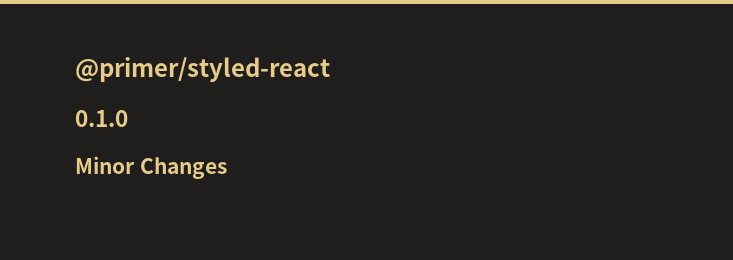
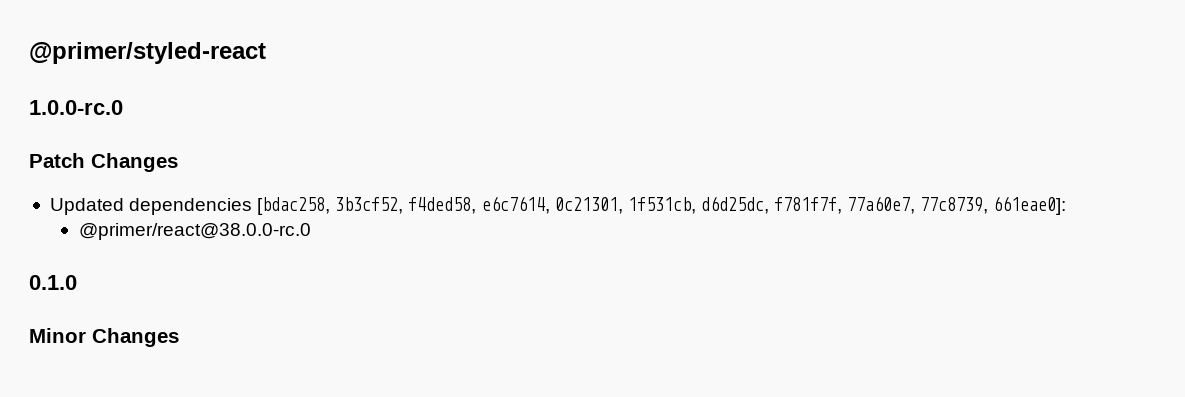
(330, 69) none -> [29,100,123,115] [29,153,178,172] [49,196,1067,215] [78,223,311,240] // 1.0.0-rc.0 // Patch Changes // Updated dependencies [bdac258, 3b3cf52, f4ded58, e6c7614, 0c21301, 1f531cb, d6d25dc, f781f7f, 77a60e7, 77c8739, 661eae0]: // @primer/react@38.0.0-rc.0

